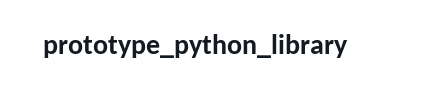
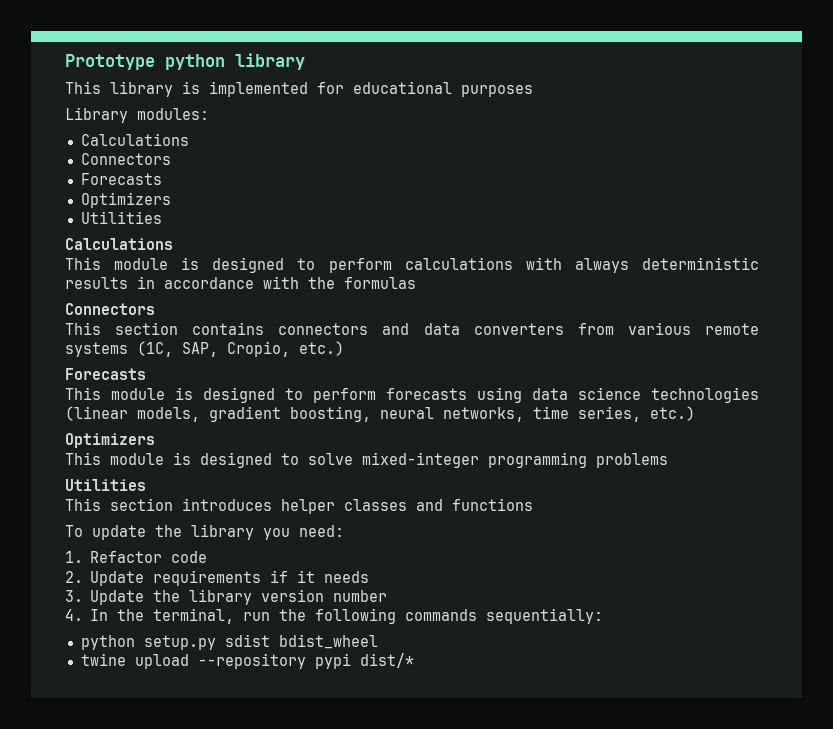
[43,34,348,58] prototype_python_library -> [65,53,305,70] [65,81,533,97] [65,107,209,123] [80,133,189,146] [80,153,171,165] [80,173,162,185] [80,192,171,208] [80,211,162,224] [65,238,173,250] [65,257,759,273] [65,276,416,289] [65,303,155,315] [65,322,759,335] [65,341,344,357] [65,368,146,380] [65,387,759,403] [65,406,695,422] [65,433,155,448] [65,452,668,468] [65,479,146,491] [65,498,533,514] [65,524,344,540] [65,551,208,563] [65,570,370,586] [65,589,388,605] [65,608,604,624] [80,634,378,650] [80,653,414,669] Prototype python library // This library is implemented for educational purposes // Library modules: // Calculations // Connectors // Forecasts // Optimizers // Utilities // Calculations // This module is designed to perform calculations with always deterministic results in accordance with the formulas // Connectors // This section contains connectors and data converters from various remote systems (1C, SAP, Cropio, etc.) // Forecasts // This module is designed to perform forecasts using data science technologies (linear models, gradient boosting, neural networks, time series, etc.) // Optimizers // This module is designed to solve mixed-integer programming problems // Utilities // This section introduces helper classes and functions // To update the library you need: // 1. Refactor code // 2. Update requirements if it needs // 3. Update the library version number // 4. In the terminal, run the following commands sequentially: // python setup.py sdist bdist_wheel // twine upload --repository pypi dist/*

